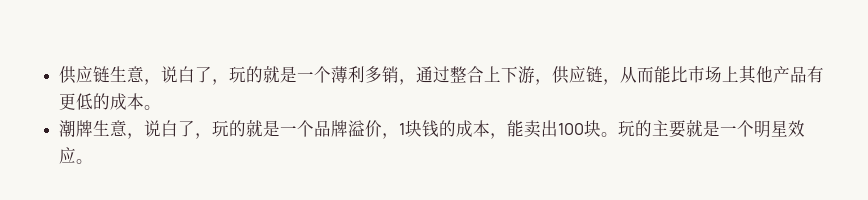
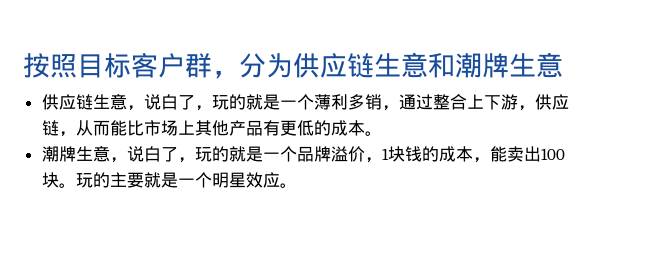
(59, 75) none -> [23,52,563,79] 按照目标客户群，分为供应链生意和潮牌生意 //

